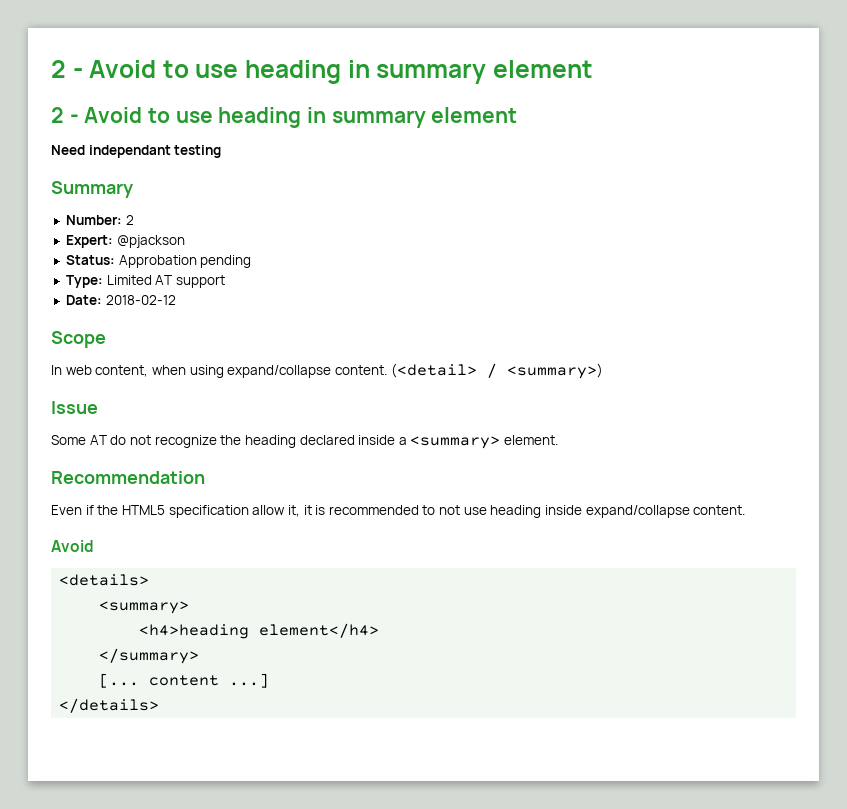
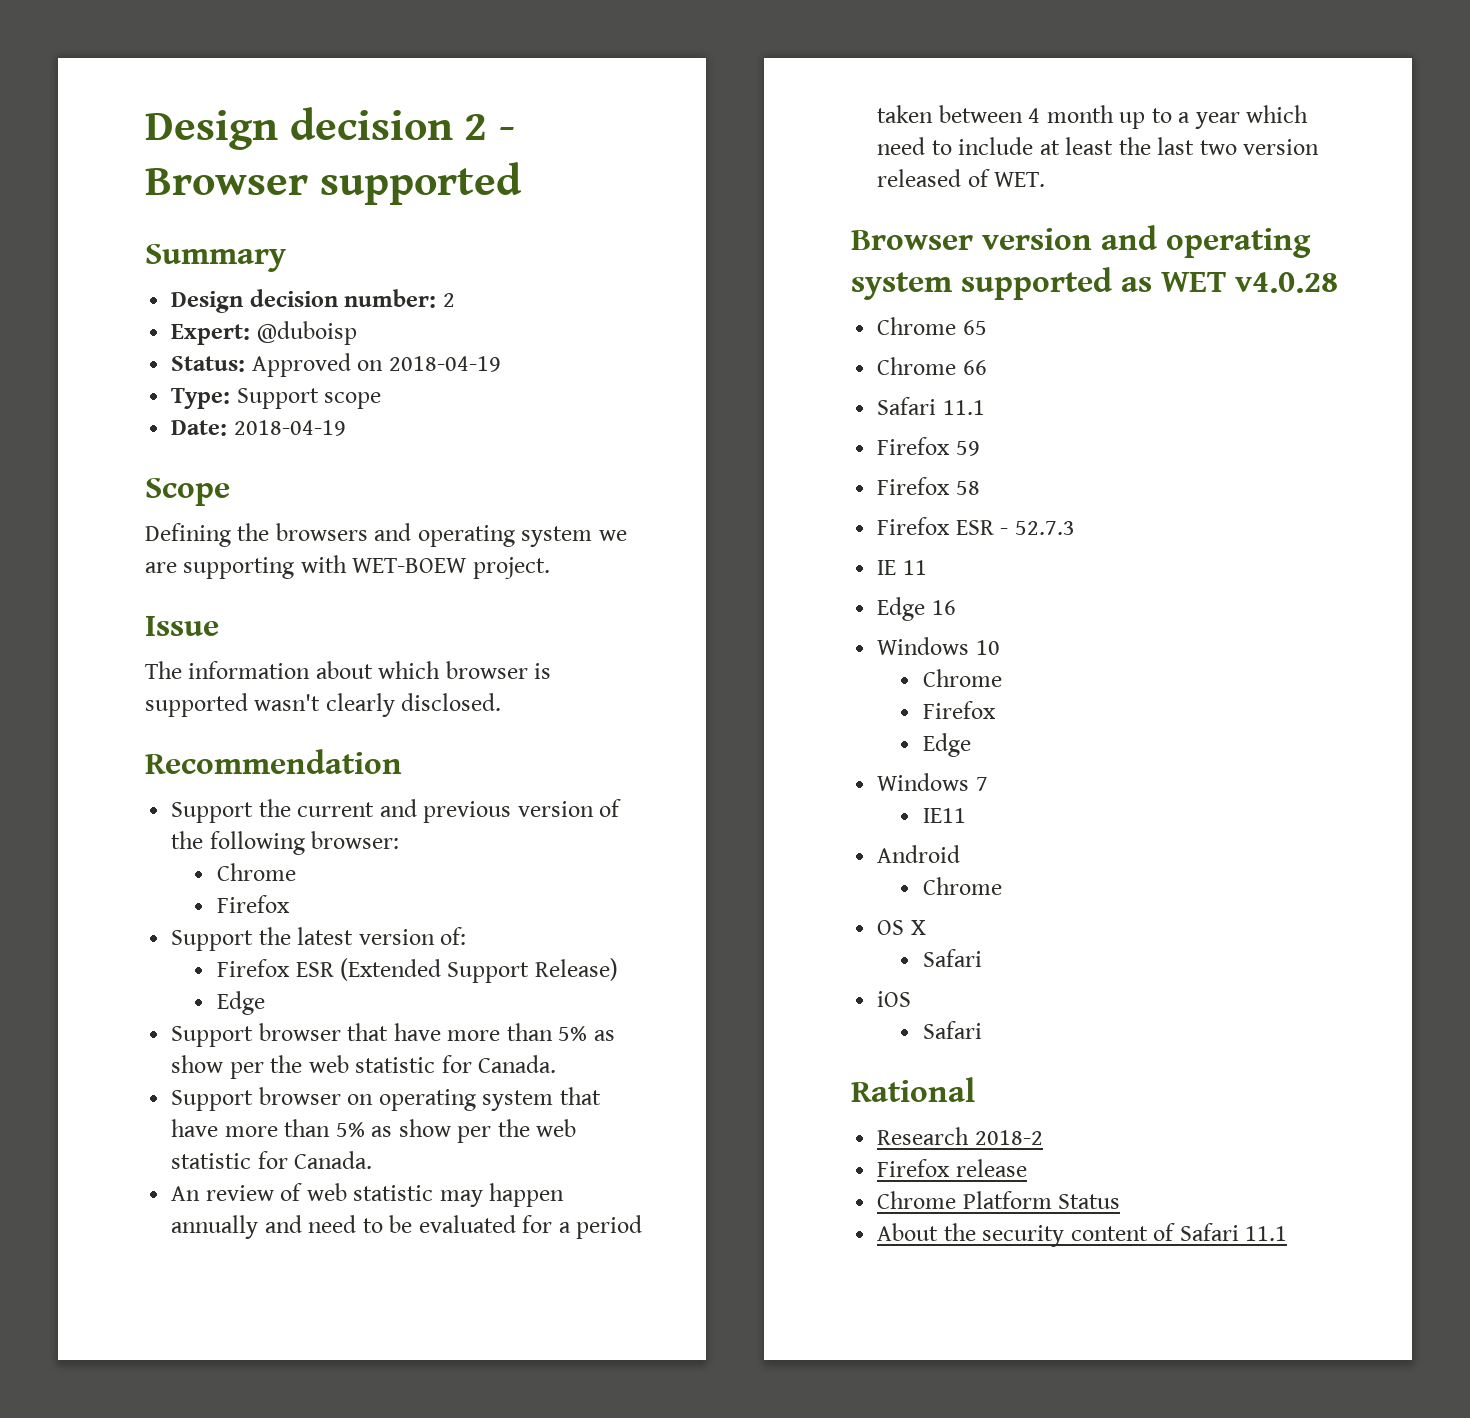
[51,60,593,84] [51,107,518,128] [51,145,222,158] [51,181,133,198] [65,215,122,225] 2 - Avoid to use heading in summary element // 2 - Avoid to use heading in summary element // Need independant testing // Summary // Number: -> [145,107,516,150] [145,162,522,205] [145,244,286,272] [171,289,437,313] Design decision 2 - Browser supported // Summary // Design decision number:
[116,235,185,248] @pjackson -> [256,321,357,345] @duboisp
[118,255,252,268] [65,275,225,288] Approbation pending // Type: Limited AT support -> [251,353,501,377] [171,388,382,409] Approved on 2018-04-19 // Type: Support scope
[105,295,176,305] 2018-02-12 -> [233,420,346,436] 2018-04-19
[51,363,603,379] [51,401,98,414] [51,435,559,449] [51,471,205,484] [51,505,746,518] [51,540,94,552] [59,574,150,586] [99,601,190,614] [139,623,380,639] [99,648,200,664] [99,673,270,688] [59,698,160,713] In web content, when using expand/collapse content. (<detail> / <summary>) // Issue // Some AT do not recognize the heading declared inside a <summary> element. // Recommendation // Even if the HTML5 specification allow it, it is recommended to not use heading inside expand/collapse content. // Avoid // <details> // <summary> // <h4>heading element</h4> // </summary> // [... content ...] // </details> -> [145,523,627,547] [145,555,550,579] [145,616,219,636] [145,661,552,679] [145,693,502,717] [145,749,402,774] [171,799,622,823] [171,831,400,855] [217,863,297,881] [217,895,291,913] [171,927,467,951] [217,958,618,983] [217,991,266,1015] [171,1023,615,1047] [171,1055,557,1079] [171,1087,601,1111] [171,1119,577,1143] [171,1151,373,1169] [171,1183,565,1207] [171,1215,643,1239] [877,105,1309,129] [877,137,1320,155] [877,169,1046,187] [851,225,1311,258] [851,267,1338,300] [877,317,987,335] [877,357,987,375] [877,397,985,415] [877,437,980,456] [877,477,980,495] [877,517,1075,535] [877,560,927,575] [877,597,956,621] [877,637,1000,655] [923,669,1003,687] [923,701,997,719] [923,733,972,757] [877,773,988,791] [923,808,967,823] [877,845,961,863] [923,877,1003,895] [877,920,926,935] [923,949,983,967] [877,991,912,1007] [923,1021,983,1039] [851,1077,975,1102] [877,1127,1043,1145] [877,1159,1027,1177] [877,1191,1121,1209] [877,1223,1288,1247] Defining the browsers and operating system we are supporting with WET-BOEW project. // Issue // The information about which browser is supported wasn't clearly disclosed. // Recommendation // Support the current and previous version of the following browser: // Chrome // Firefox // Support the latest version of: // Firefox ESR (Extended Support Release) // Edge // Support browser that have more than 5% as show per the web statistic for Canada. // Support browser on operating system that have more than 5% as show per the web statistic for Canada. // An review of web statistic may happen annually and need to be evaluated for a period taken between 4 month up to a year which need to include at least the last two version released of WET. // Browser version and operating system supported as WET v4.0.28 // Chrome 65 // Chrome 66 // Safari 11.1 // Firefox 59 // Firefox 58 // Firefox ESR - 52.7.3 // IE 11 // Edge 16 // Windows 10 // Chrome // Firefox // Edge // Windows 7 // IE11 // Android // Chrome // OS X // Safari // iOS // Safari // Rational // Research 2018-2 // Firefox release // Chrome Platform Status // About the security content of Safari 11.1

